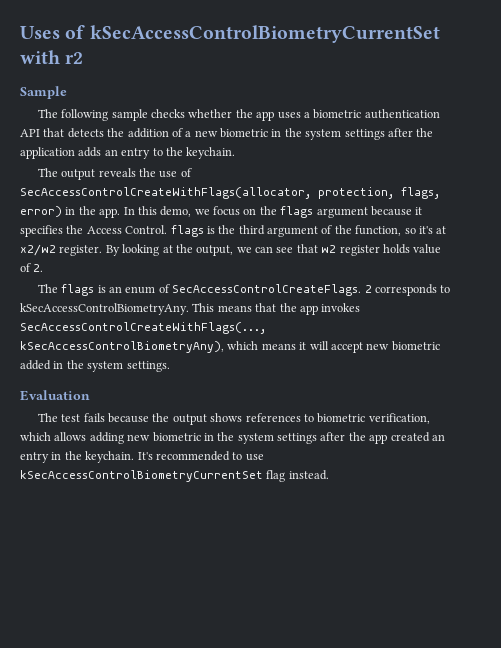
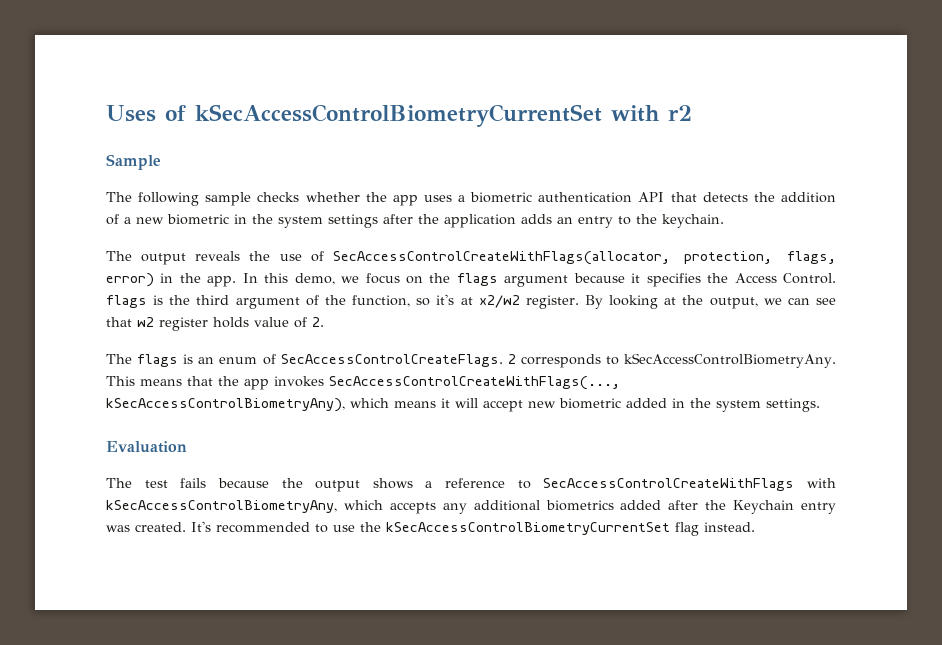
[245,413,430,424] [20,432,445,444] [20,451,135,463] references to biometric verification, which allows adding new biometric in the system settings after the app created an entry in the keychain. -> [425,478,836,491] [106,500,836,514] [106,522,186,532] a reference to SecAccessControlCreateWithFlags with kSecAccessControlBiometryAny, which accepts any additional biometrics added after the Keychain entry was created.
(264, 457) none -> [360,522,381,532] the

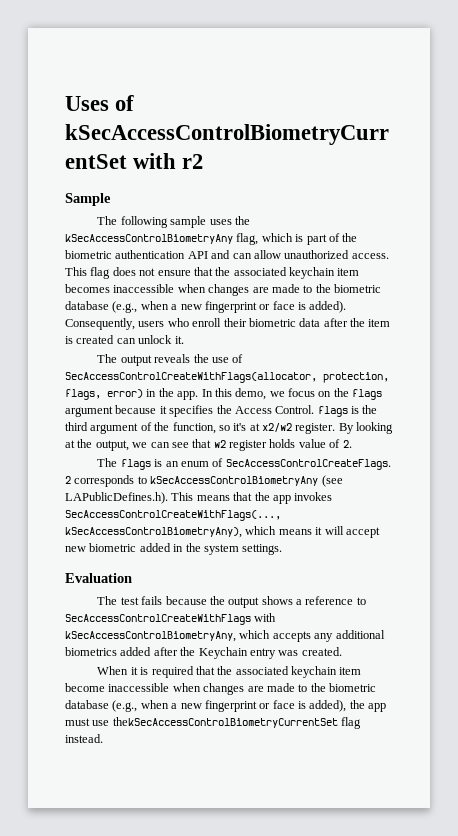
[257,192,836,206] [106,214,724,228] checks whether the app uses a biometric authentication API that detects the addition of a new biometric in the system settings after the application adds an entry to the keychain. -> [209,216,250,225] [65,233,358,245] [65,250,389,259] [65,267,360,279] [65,284,381,296] [65,301,347,313] [65,318,391,330] [65,335,184,344] uses the kSecAccessControlBiometryAny flag, which is part of the biometric authentication API and can allow unauthorized access. This flag does not ensure that the associated keychain item becomes inaccessible when changes are made to the biometric database (e.g., when a new fingerprint or face is added). Consequently, users who enroll their biometric data after the item is created can unlock it.
[624,353,837,368] kSecAccessControlBiometryAny. -> [150,475,343,487] [65,492,168,504] kSecAccessControlBiometryAny (see LAPublicDefines.h).
[191,521,670,535] It's recommended to use the kSecAccessControlBiometryCurrentSet -> [97,666,362,678] [65,683,376,695] [65,700,387,712] [65,717,338,728] // When it is required that the associated keychain item become inaccessible when changes are made to the biometric database (e.g., when a new fingerprint or face is added), the app must use thekSecAccessControlBiometryCurrentSet

